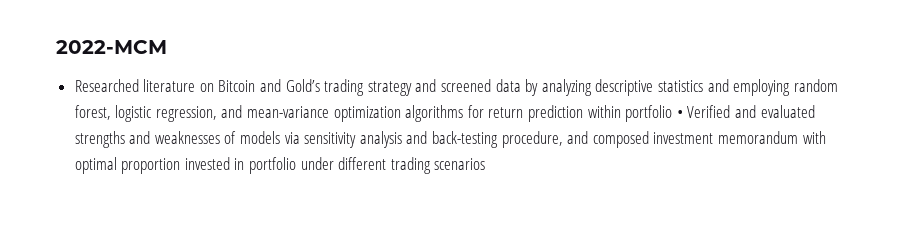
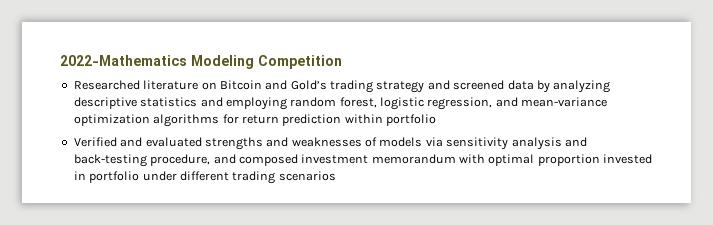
[56,40,167,54] 2022-MCM -> [60,55,342,69] 2022-Mathematics Modeling Competition
[676,110,683,118] • -> (436, 120) //

